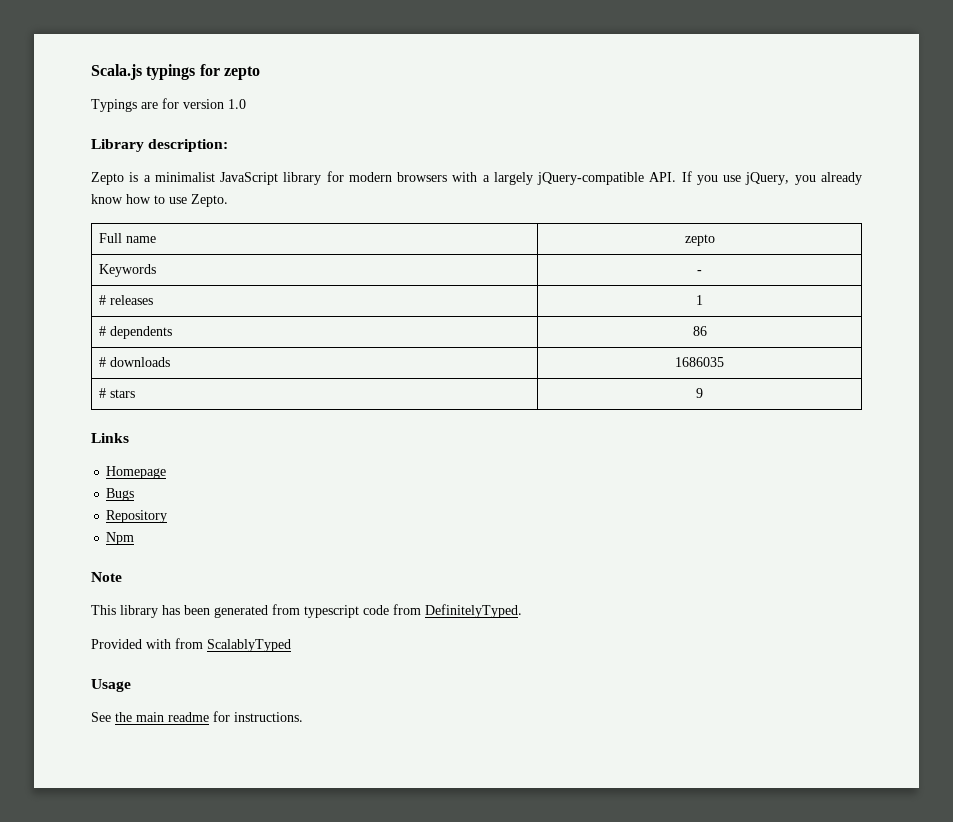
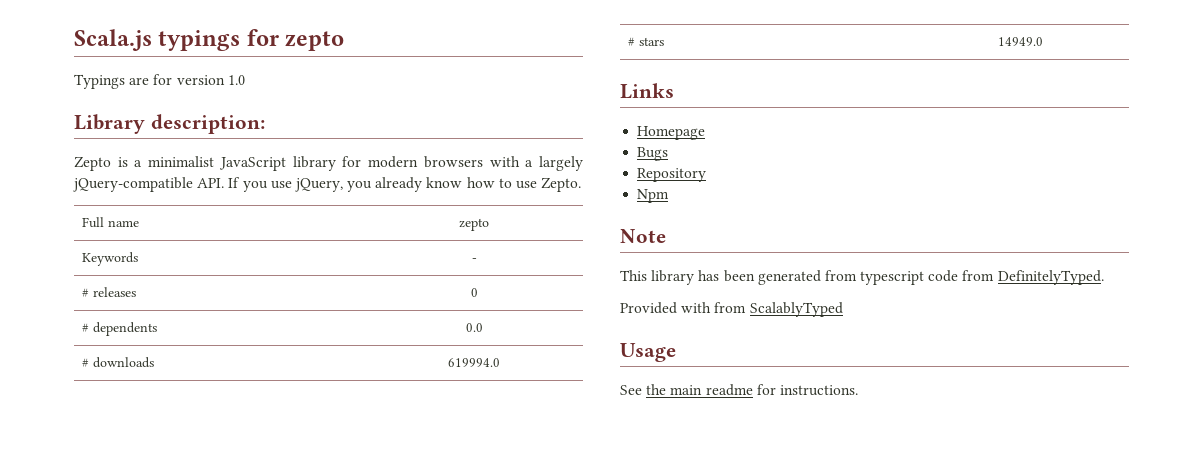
[696,295,703,305] 1 -> [470,288,478,297] 0
[692,326,707,336] 86 -> [465,323,483,332] 0.0
[675,357,724,367] 1686035 -> [448,358,500,367] 619994.0
[696,388,703,398] 9 -> [997,37,1043,46] 14949.0

